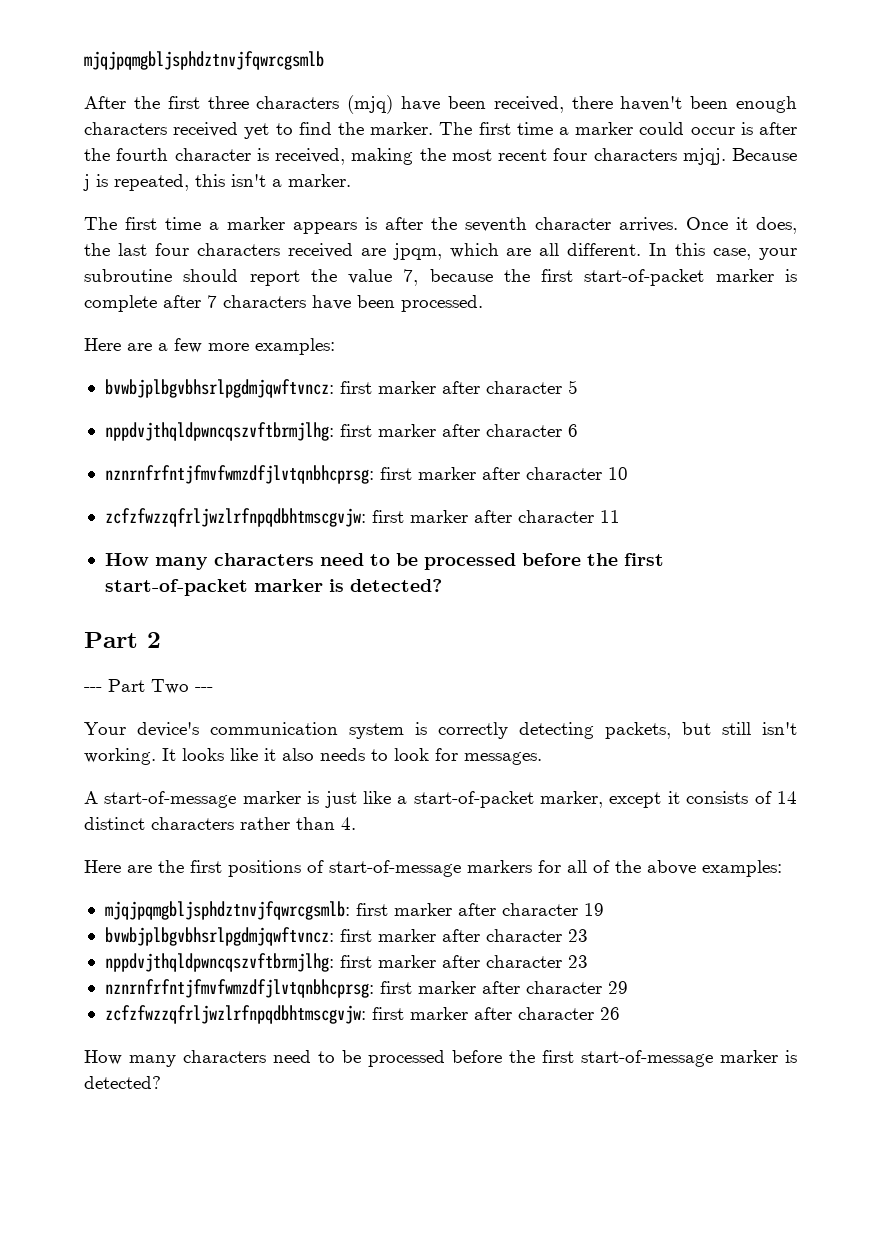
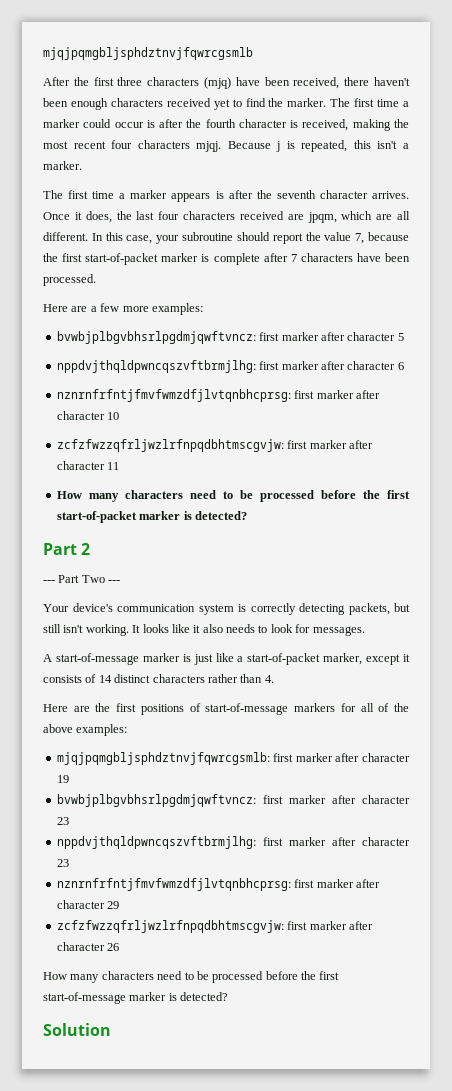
(161, 1082) none -> [43,1023,111,1036] // Solution

